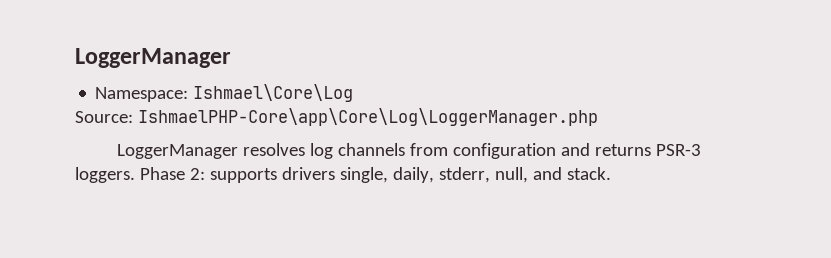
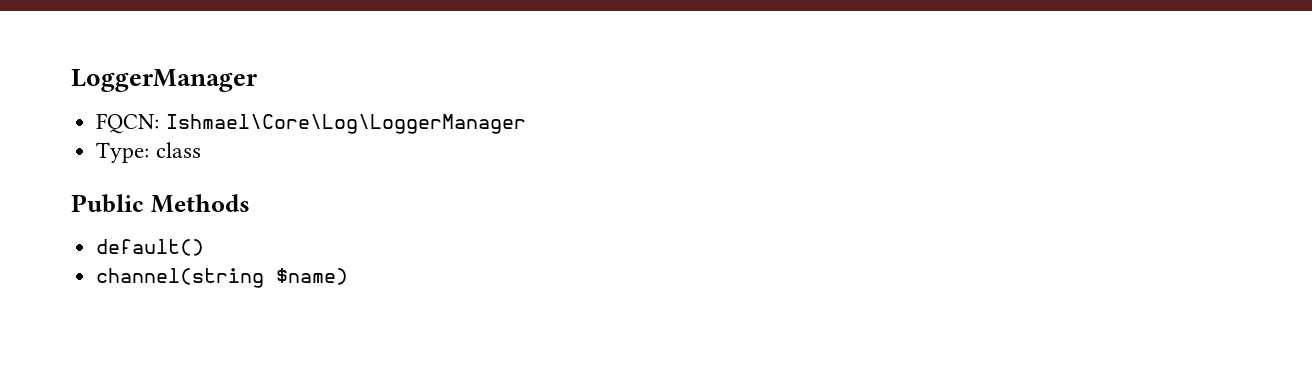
[95,84,354,102] [75,108,598,126] [116,143,701,159] [75,167,611,183] Namespace: Ishmael\Core\Log // Source: IshmaelPHP-Core\app\Core\Log\LoggerManager.php // LoggerManager resolves log channels from configuration and returns PSR-3 loggers. Phase 2: supports drivers single, daily, stderr, null, and stack. -> [96,113,526,134] [96,142,201,163] [71,194,250,213] [96,239,205,256] [96,268,349,288] FQCN: Ishmael\Core\Log\LoggerManager // Type: class // Public Methods // default() // channel(string $name)

